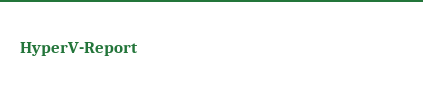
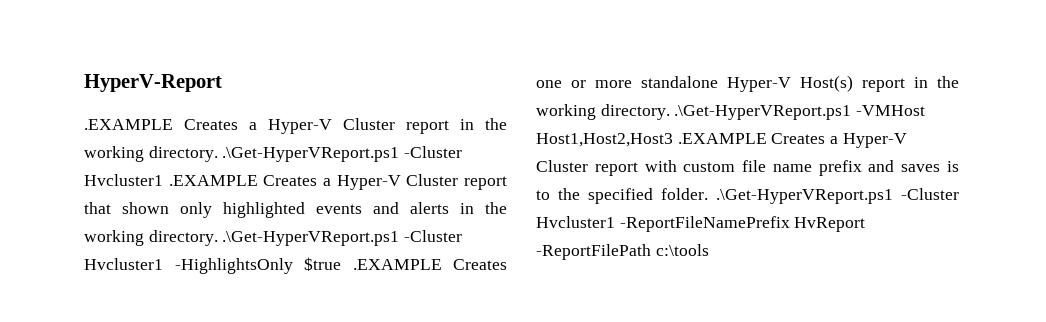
(138, 49) none -> [84,118,507,134] [84,146,463,162] [84,174,507,190] [84,202,507,218] [84,230,463,246] [84,257,507,274] [536,75,959,92] [536,104,926,120] [536,133,907,148] [536,160,959,176] [536,188,959,204] [536,216,866,232] [536,244,709,260] // .EXAMPLE Creates a Hyper-V Cluster report in the working directory. .\Get-HyperVReport.ps1 -Cluster Hvcluster1 .EXAMPLE Creates a Hyper-V Cluster report that shown only highlighted events and alerts in the working directory. .\Get-HyperVReport.ps1 -Cluster Hvcluster1 -HighlightsOnly $true .EXAMPLE Creates one or more standalone Hyper-V Host(s) report in the working directory. .\Get-HyperVReport.ps1 -VMHost Host1,Host2,Host3 .EXAMPLE Creates a Hyper-V Cluster report with custom file name prefix and saves is to the specified folder. .\Get-HyperVReport.ps1 -Cluster Hvcluster1 -ReportFileNamePrefix HvReport -ReportFilePath c:\tools

